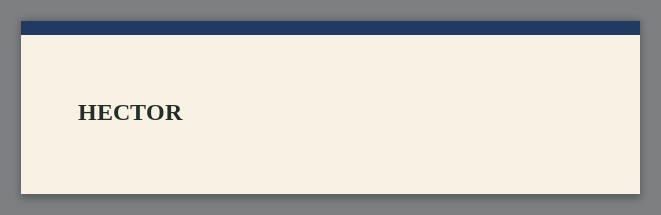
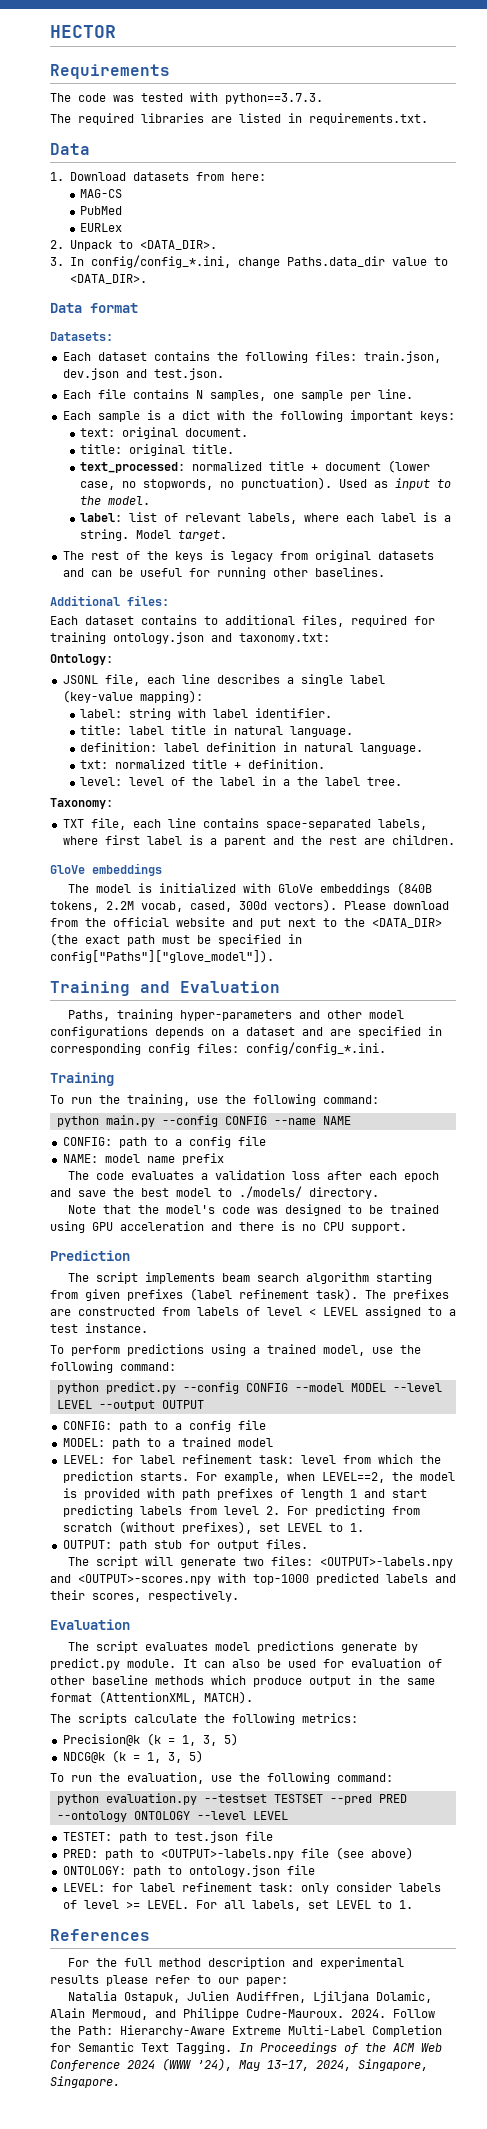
(183, 112) none -> [50,64,170,79] [50,92,323,104] [50,113,428,125] [50,143,90,155] [50,172,266,181] [80,189,123,198] [80,206,123,215] [80,223,123,232] [50,240,217,251] [50,255,448,268] [69,274,147,284] [50,303,138,313] [50,332,113,341] [62,351,441,363] [62,368,224,380] [62,389,413,401] [62,410,455,422] [80,427,249,439] [80,444,235,456] [80,460,431,473] [80,477,452,490] [80,496,151,505] [80,512,452,524] [80,529,228,541] [62,550,434,562] [62,567,385,579] [50,595,169,606] [50,615,435,627] [50,632,330,644] [50,654,113,665] [62,674,385,686] [62,690,203,703] [80,708,333,720] [80,725,354,737] [80,742,424,754] [80,759,326,769] [80,776,403,786] [50,798,113,809] [62,818,427,830] [62,835,455,847] [50,863,162,876] [68,882,433,895] [50,899,449,912] [50,917,442,929] [50,933,302,946] [50,950,274,963] [50,981,280,996] [68,1009,405,1021] [50,1026,442,1038] [50,1042,386,1055] [50,1072,114,1086] [50,1094,379,1106] [56,1115,351,1127] [62,1136,266,1148] [62,1153,224,1165] [68,1170,440,1182] [50,1186,379,1199] [68,1204,440,1216] [50,1221,407,1233] [50,1250,130,1261] [68,1272,433,1284] [50,1288,449,1301] [50,1306,456,1318] [50,1323,148,1333] [50,1344,421,1356] [50,1361,176,1373] [56,1382,442,1394] [56,1400,204,1411] [62,1420,266,1432] [62,1437,273,1449] [62,1454,441,1464] [62,1471,455,1483] [62,1488,427,1500] [62,1505,420,1517] [62,1521,364,1534] [62,1539,308,1551] [68,1556,454,1568] [50,1573,456,1585] [50,1590,239,1602] [50,1619,130,1630] [68,1641,419,1653] [50,1658,442,1670] [50,1675,435,1687] [50,1691,253,1704] [50,1713,358,1725] [62,1733,238,1746] [62,1750,203,1763] [50,1772,393,1784] [56,1793,407,1805] [56,1811,288,1822] [62,1831,273,1843] [62,1847,413,1860] [62,1865,315,1877] [62,1882,441,1894] [62,1900,413,1911] [50,1929,150,1941] [68,1957,405,1969] [50,1975,288,1986] [68,1991,433,2003] [50,2008,435,2020] [50,2025,442,2037] [50,2042,442,2054] [50,2058,428,2071] [50,2076,120,2088] // Requirements // The code was tested with python==3.7.3. // The required libraries are listed in requirements.txt. // Data // 1. Download datasets from here: // MAG-CS // PubMed // EURLex // 2. Unpack to <DATA_DIR>. // 3. In config/config_*.ini, change Paths.data_dir value to <DATA_DIR>. // Data format // Datasets: // Each dataset contains the following files: train.json, dev.json and test.json. // Each file contains N samples, one sample per line. // Each sample is a dict with the following important keys: // text: original document. // title: original title. // text_processed: normalized title + document (lower case, no stopwords, no punctuation). Used as input to the model. // label: list of relevant labels, where each label is a string. Model target. // The rest of the keys is legacy from original datasets and can be useful for running other baselines. // Additional files: // Each dataset contains to additional files, required for training ontology.json and taxonomy.txt: // Ontology: // JSONL file, each line describes a single label (key-value mapping): // label: string with label identifier. // title: label title in natural language. // definition: label definition in natural language. // txt: normalized title + definition. // level: level of the label in a the label tree. // Taxonomy: // TXT file, each line contains space-separated labels, where first label is a parent and the rest are children. // GloVe embeddings // The model is initialized with GloVe embeddings (840B tokens, 2.2M vocab, cased, 300d vectors). Please download from the official website and put next to the <DATA_DIR> (the exact path must be specified in config["Paths"]["glove_model"]). // Training and Evaluation // Paths, training hyper-parameters and other model configurations depends on a dataset and are specified in corresponding config files: config/config_*.ini. // Training // To run the training, use the following command: // python main.py --config CONFIG --name NAME // CONFIG: path to a config file // NAME: model name prefix // The code evaluates a validation loss after each epoch and save the best model to ./models/ directory. // Note that the model's code was designed to be trained using GPU acceleration and there is no CPU support. // Prediction // The script implements beam search algorithm starting from given prefixes (label refinement task). The prefixes are constructed from labels of level < LEVEL assigned to a test instance. // To perform predictions using a trained model, use the following command: // python predict.py --config CONFIG --model MODEL --level LEVEL --output OUTPUT // CONFIG: path to a config file // MODEL: path to a trained model // LEVEL: for label refinement task: level from which the prediction starts. For example, when LEVEL==2, the model is provided with path prefixes of length 1 and start predicting labels from level 2. For predicting from scratch (without prefixes), set LEVEL to 1. // OUTPUT: path stub for output files. // The script will generate two files: <OUTPUT>-labels.npy and <OUTPUT>-scores.npy with top-1000 predicted labels and their scores, respectively. // Evaluation // The script evaluates model predictions generate by predict.py module. It can also be used for evaluation of other baseline methods which produce output in the same format (AttentionXML, MATCH). // The scripts calculate the following metrics: // Precision@k (k = 1, 3, 5) // NDCG@k (k = 1, 3, 5) // To run the evaluation, use the following command: // python evaluation.py --testset TESTSET --pred PRED --ontology ONTOLOGY --level LEVEL // TESTET: path to test.json file // PRED: path to <OUTPUT>-labels.npy file (see above) // ONTOLOGY: path to ontology.json file // LEVEL: for label refinement task: only consider labels of level >= LEVEL. For all labels, set LEVEL to 1. // References // For the full method description and experimental results please refer to our paper: // Natalia Ostapuk, Julien Audiffren, Ljiljana Dolamic, Alain Mermoud, and Philippe Cudre-Mauroux. 2024. Follow the Path: Hierarchy-Aware Extreme Multi-Label Completion for Semantic Text Tagging. In Proceedings of the ACM Web Conference 2024 (WWW ’24), May 13–17, 2024, Singapore, Singapore.

